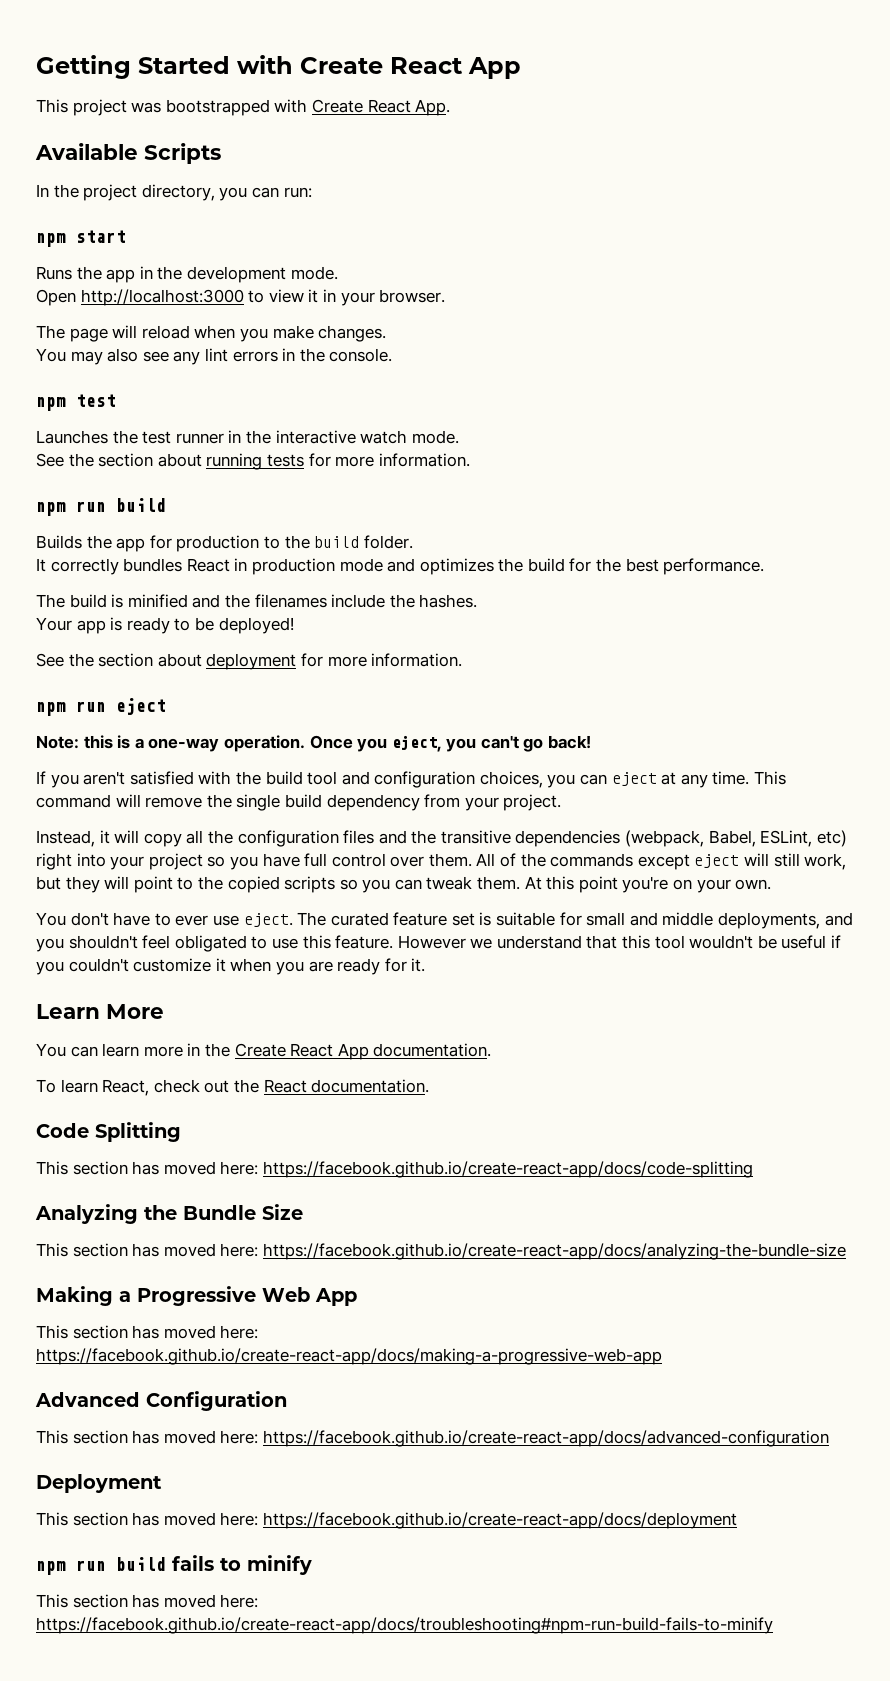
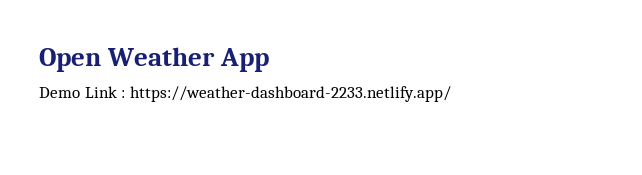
[36,55,521,79] [36,99,451,116] [35,143,221,164] [36,184,312,201] [36,230,126,247] [36,266,338,283] [36,289,446,306] [36,325,387,342] [36,348,393,365] [36,394,116,411] [36,430,459,444] [36,453,470,470] [36,498,166,516] [36,535,413,552] [36,558,765,575] [36,594,478,608] [36,617,294,634] [36,653,463,670] [36,698,166,716] [36,735,592,752] [36,771,787,788] [36,794,562,811] [36,830,847,847] [36,853,847,870] [36,876,772,893] [36,912,853,929] [36,935,842,952] [36,958,426,975] [36,1004,164,1019] [36,1043,492,1060] [36,1079,430,1096] [36,1122,181,1142] [36,1161,753,1178] [35,1204,303,1224] [36,1243,846,1260] [36,1286,357,1306] [36,1325,259,1339] [36,1348,662,1365] [35,1391,287,1411] [36,1430,829,1447] [36,1474,162,1493] [36,1512,737,1529] [36,1555,312,1575] [36,1594,259,1608] [36,1617,773,1634] Getting Started with Create React App // This project was bootstrapped with Create React App. // Available Scripts // In the project directory, you can run: // npm start // Runs the app in the development mode. // Open http://localhost:3000 to view it in your browser. // The page will reload when you make changes. // You may also see any lint errors in the console. // npm test // Launches the test runner in the interactive watch mode. // See the section about running tests for more information. // npm run build // Builds the app for production to the build folder. // It correctly bundles React in production mode and optimizes the build for the best performance. // The build is minified and the filenames include the hashes. // Your app is ready to be deployed! // See the section about deployment for more information. // npm run eject // Note: this is a one-way operation. Once you eject, you can't go back! // If you aren't satisfied with the build tool and configuration choices, you can eject at any time. This command will remove the single build dependency from your project. // Instead, it will copy all the configuration files and the transitive dependencies (webpack, Babel, ESLint, etc) right into your project so you have full control over them. All of the commands except eject will still work, but they will point to the copied scripts so you can tweak them. At this point you're on your own. // You don't have to ever use eject. The curated feature set is suitable for small and middle deployments, and you shouldn't feel obligated to use this feature. However we understand that this tool wouldn't be useful if you couldn't customize it when you are ready for it. // Learn More // You can learn more in the Create React App documentation. // To learn React, check out the React documentation. // Code Splitting // This section has moved here: https://facebook.github.io/create-react-app/docs/code-splitting // Analyzing the Bundle Size // This section has moved here: https://facebook.github.io/create-react-app/docs/analyzing-the-bundle-size // Making a Progressive Web App // This section has moved here: https://facebook.github.io/create-react-app/docs/making-a-progressive-web-app // Advanced Configuration // This section has moved here: https://facebook.github.io/create-react-app/docs/advanced-configuration // Deployment // This section has moved here: https://facebook.github.io/create-react-app/docs/deployment // npm run build fails to minify // This section has moved here: https://facebook.github.io/create-react-app/docs/troubleshooting#npm-run-build-fails-to-minify -> [39,47,270,72] [39,86,451,102] Open Weather App // Demo Link : https://weather-dashboard-2233.netlify.app/

